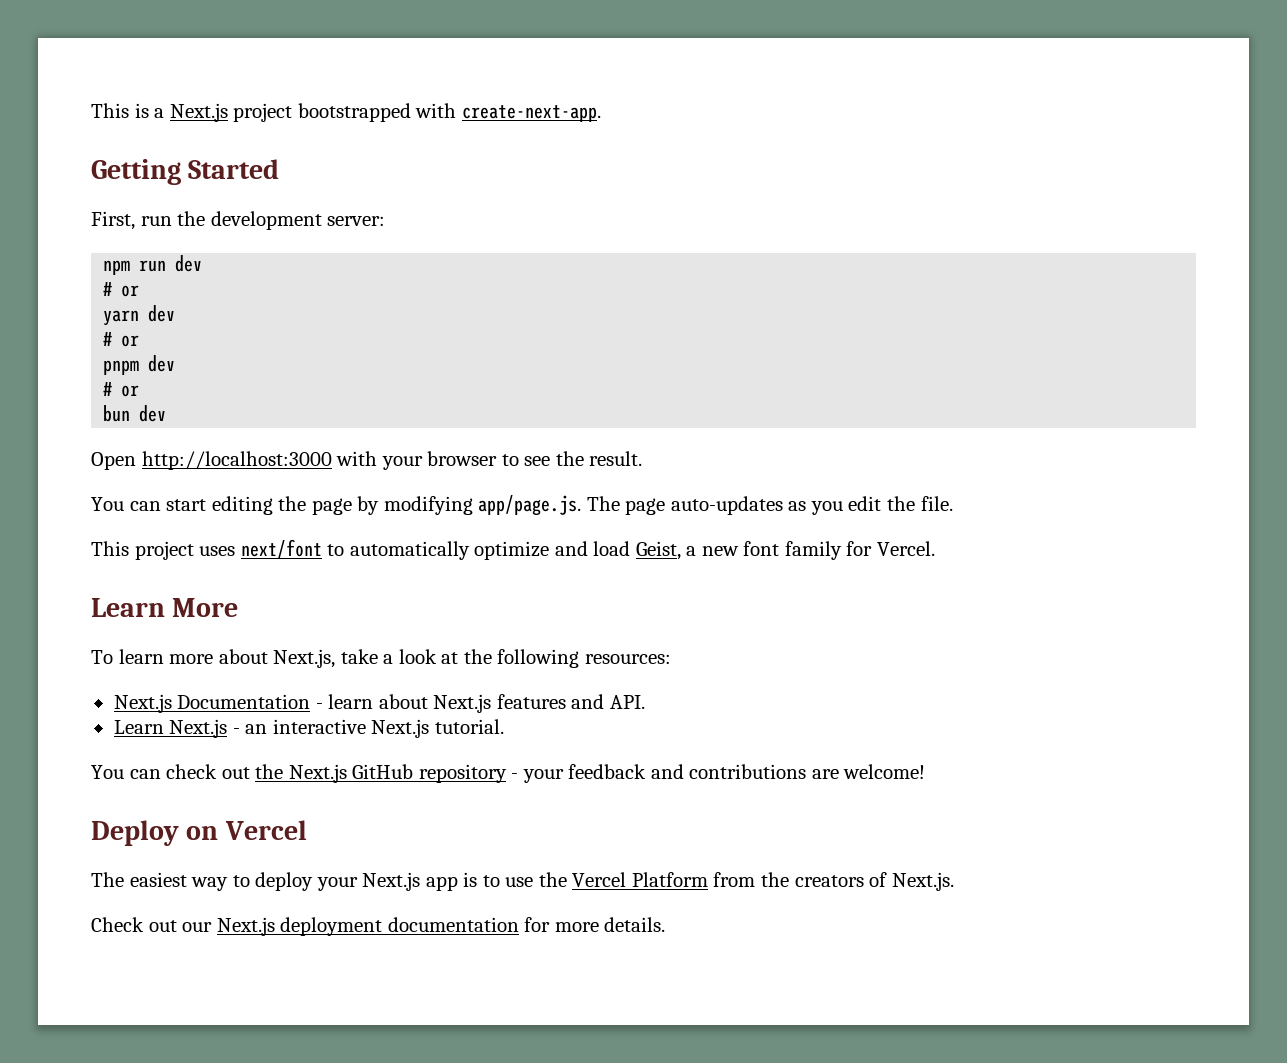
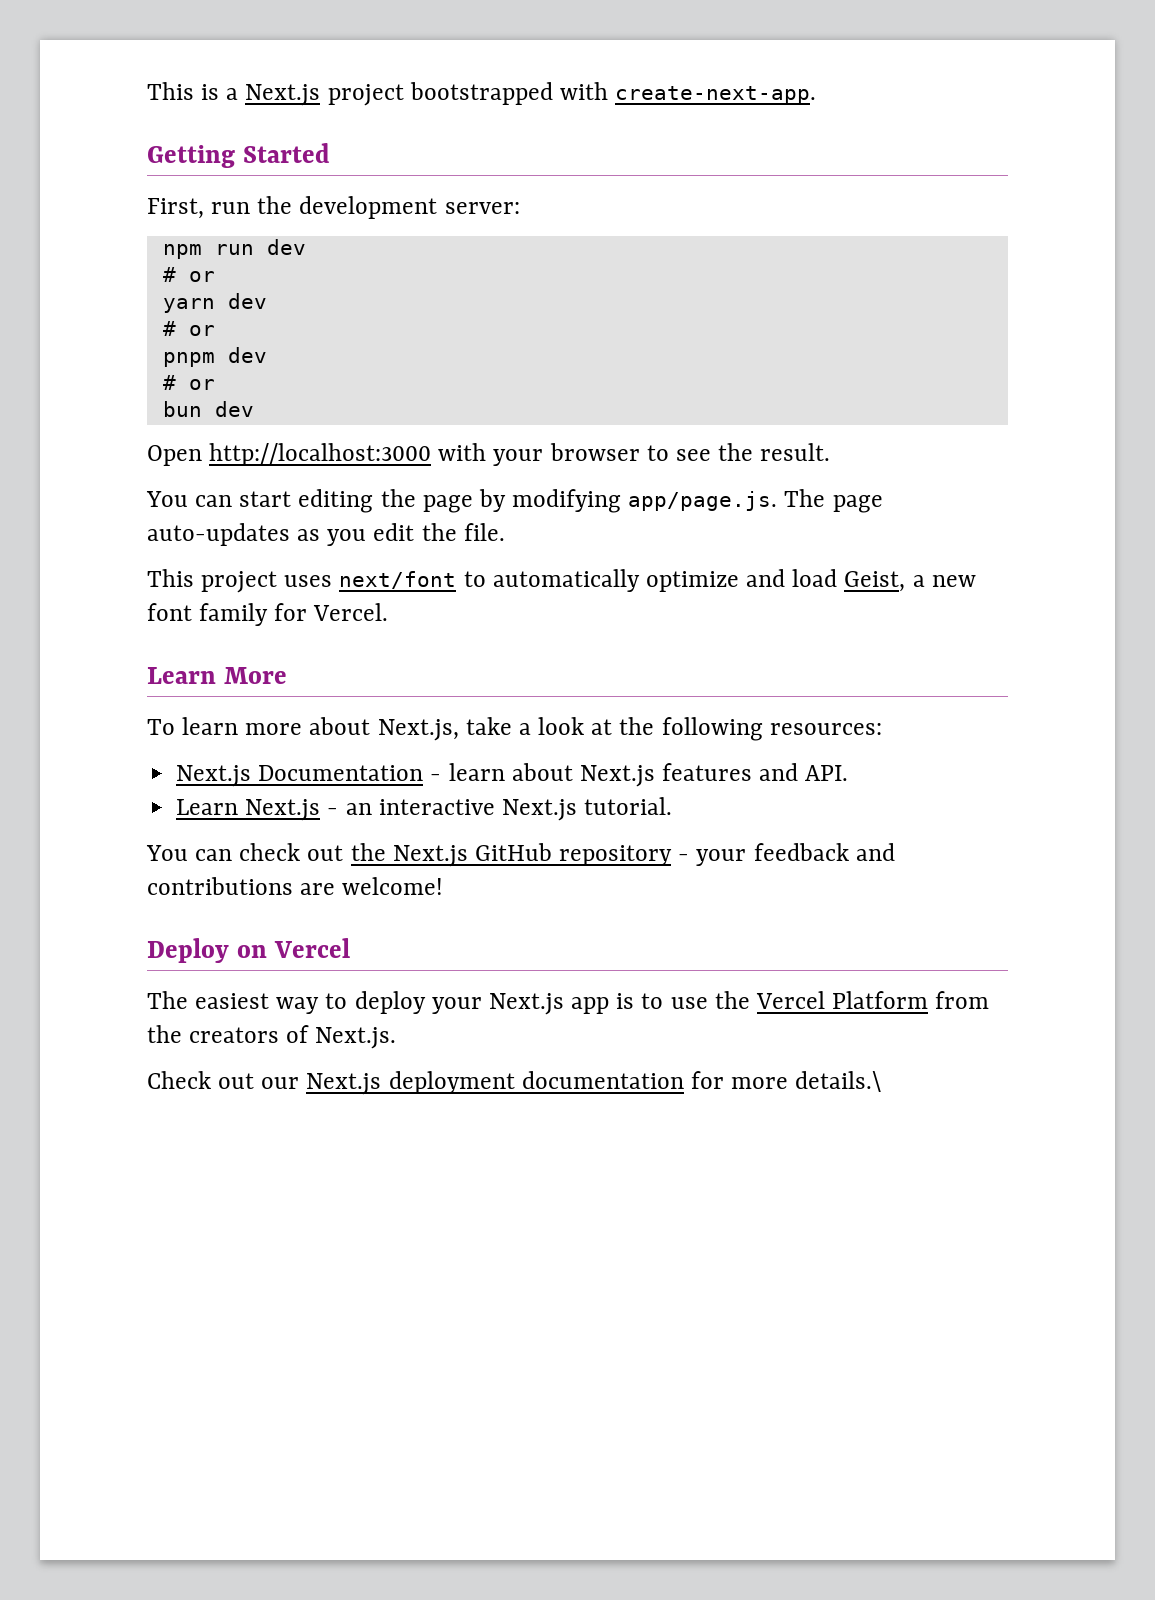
[604,917,666,932] details. -> [795,1071,882,1092] details.\

